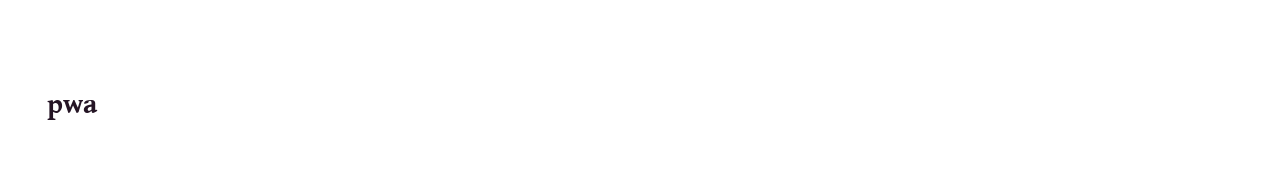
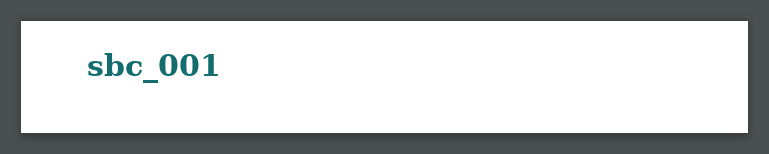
[47,100,98,120] pwa -> [87,53,221,83] sbc_001

